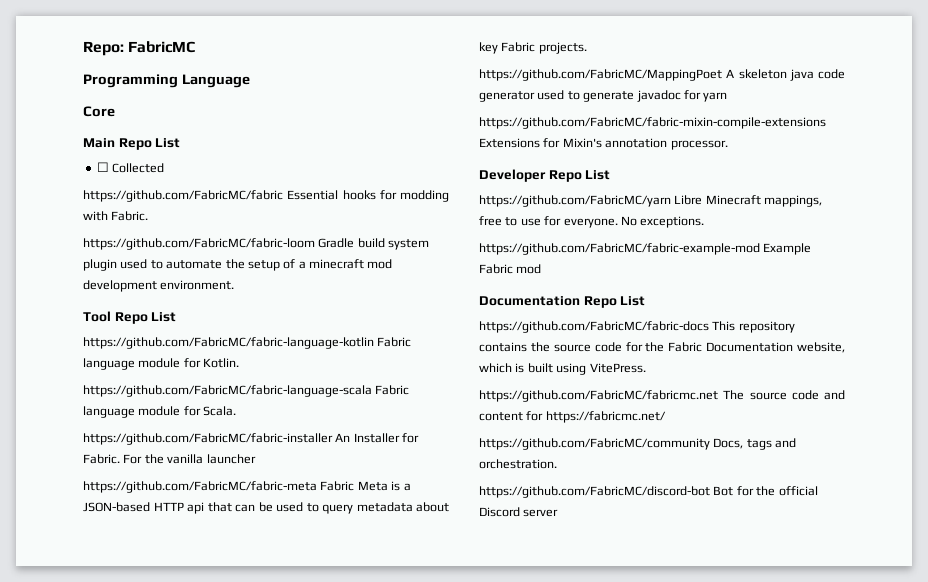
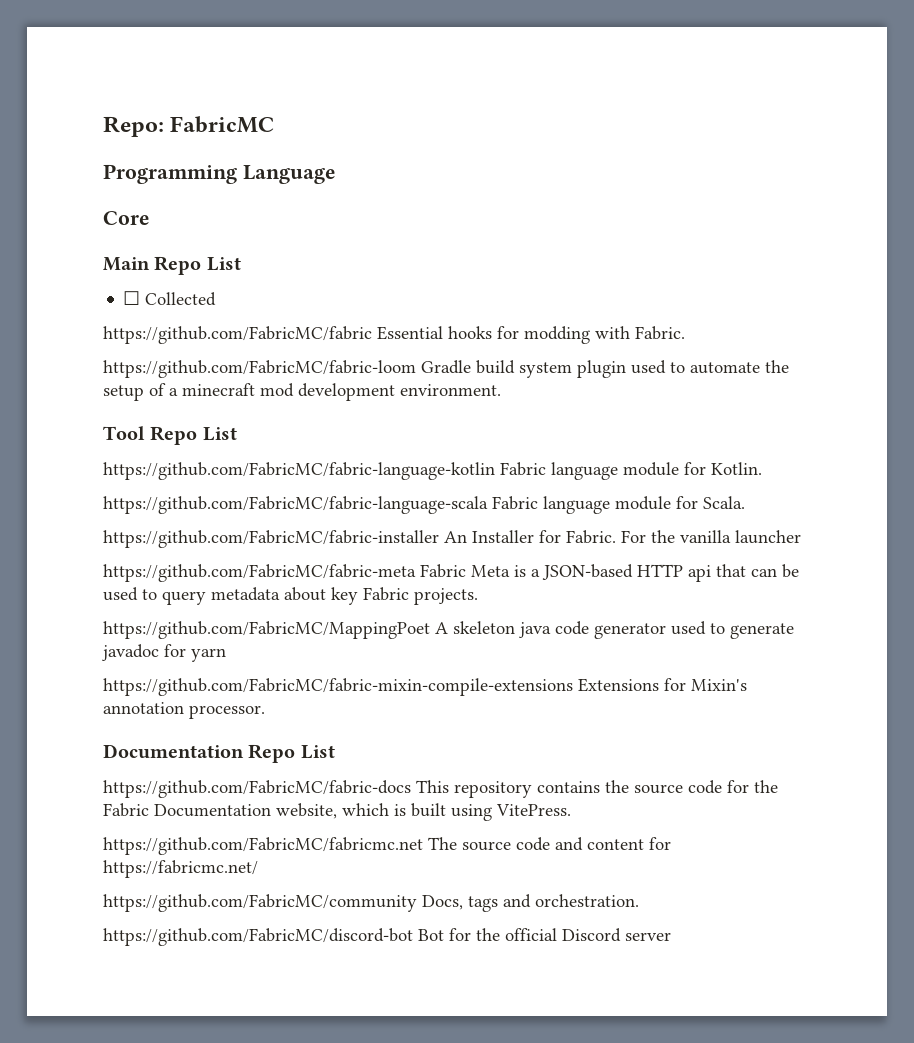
[479,169,611,182] [479,195,823,207] [479,216,705,228] [479,243,812,255] [479,264,542,274] // Developer Repo List // https://github.com/FabricMC/yarn Libre Minecraft mappings, free to use for everyone. No exceptions. // https://github.com/FabricMC/fabric-example-mod Example Fabric mod -> (265, 712) none

